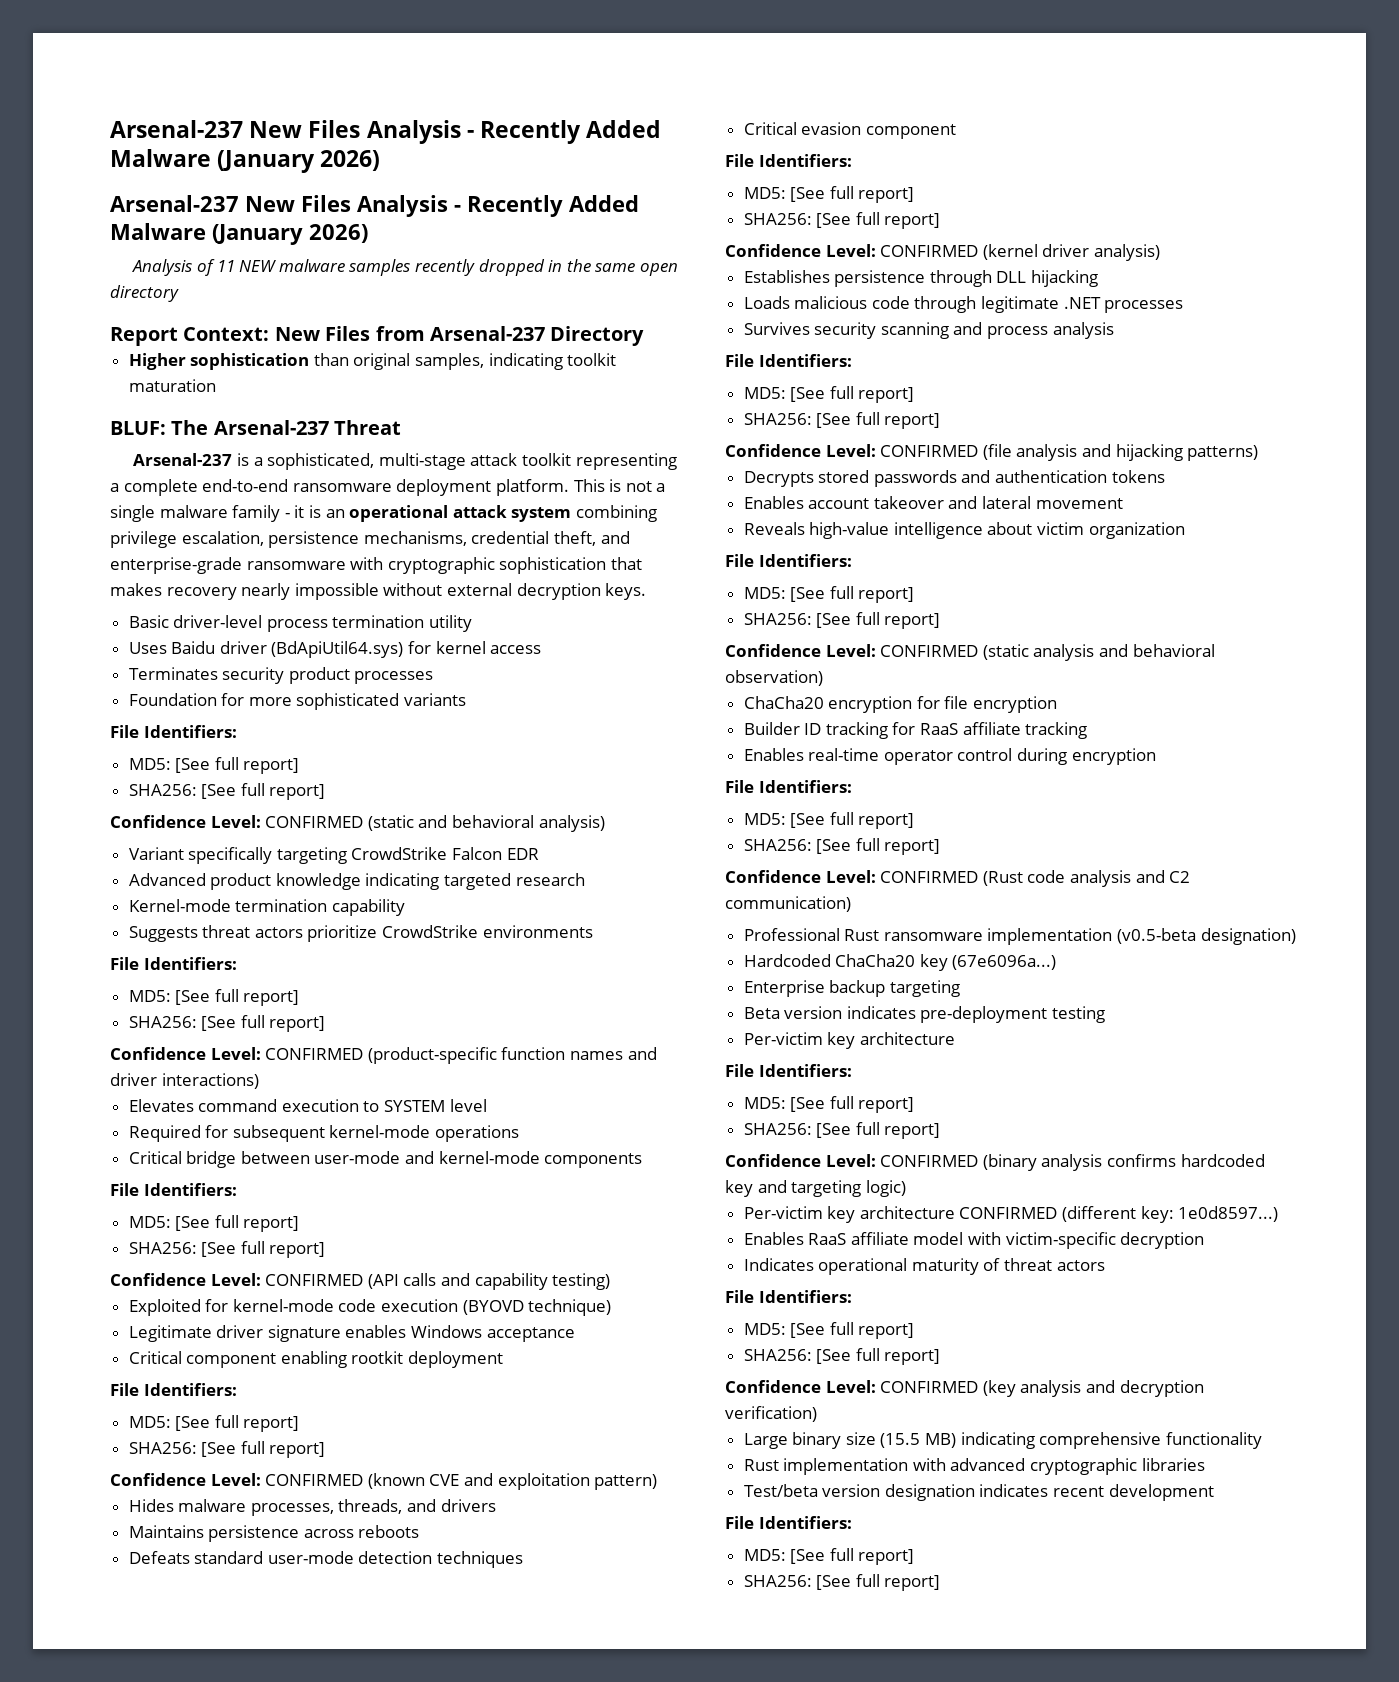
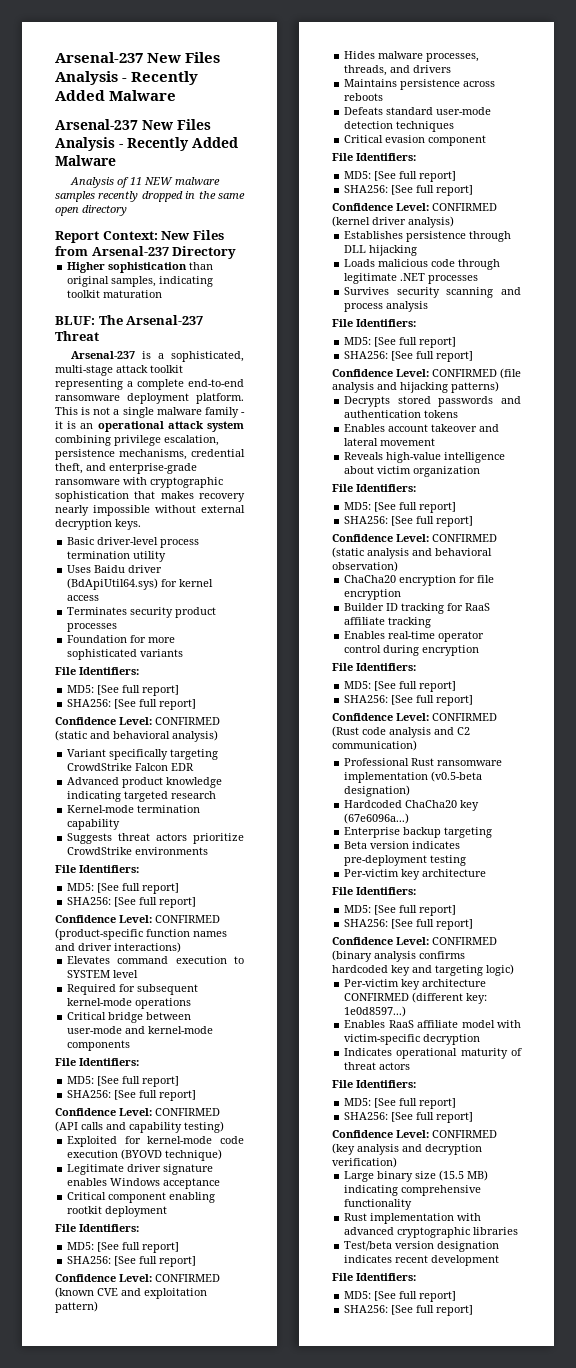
[110,120,662,144] [110,149,381,173] [110,195,639,217] [110,223,369,245] Arsenal-237 New Files Analysis - Recently Added Malware (January 2026) // Arsenal-237 New Files Analysis - Recently Added Malware (January 2026) -> [55,52,221,63] [55,71,199,85] [55,90,177,101] [55,119,211,130] [55,137,238,151] [55,155,116,166] Arsenal-237 New Files Analysis - Recently Added Malware // Arsenal-237 New Files Analysis - Recently Added Malware

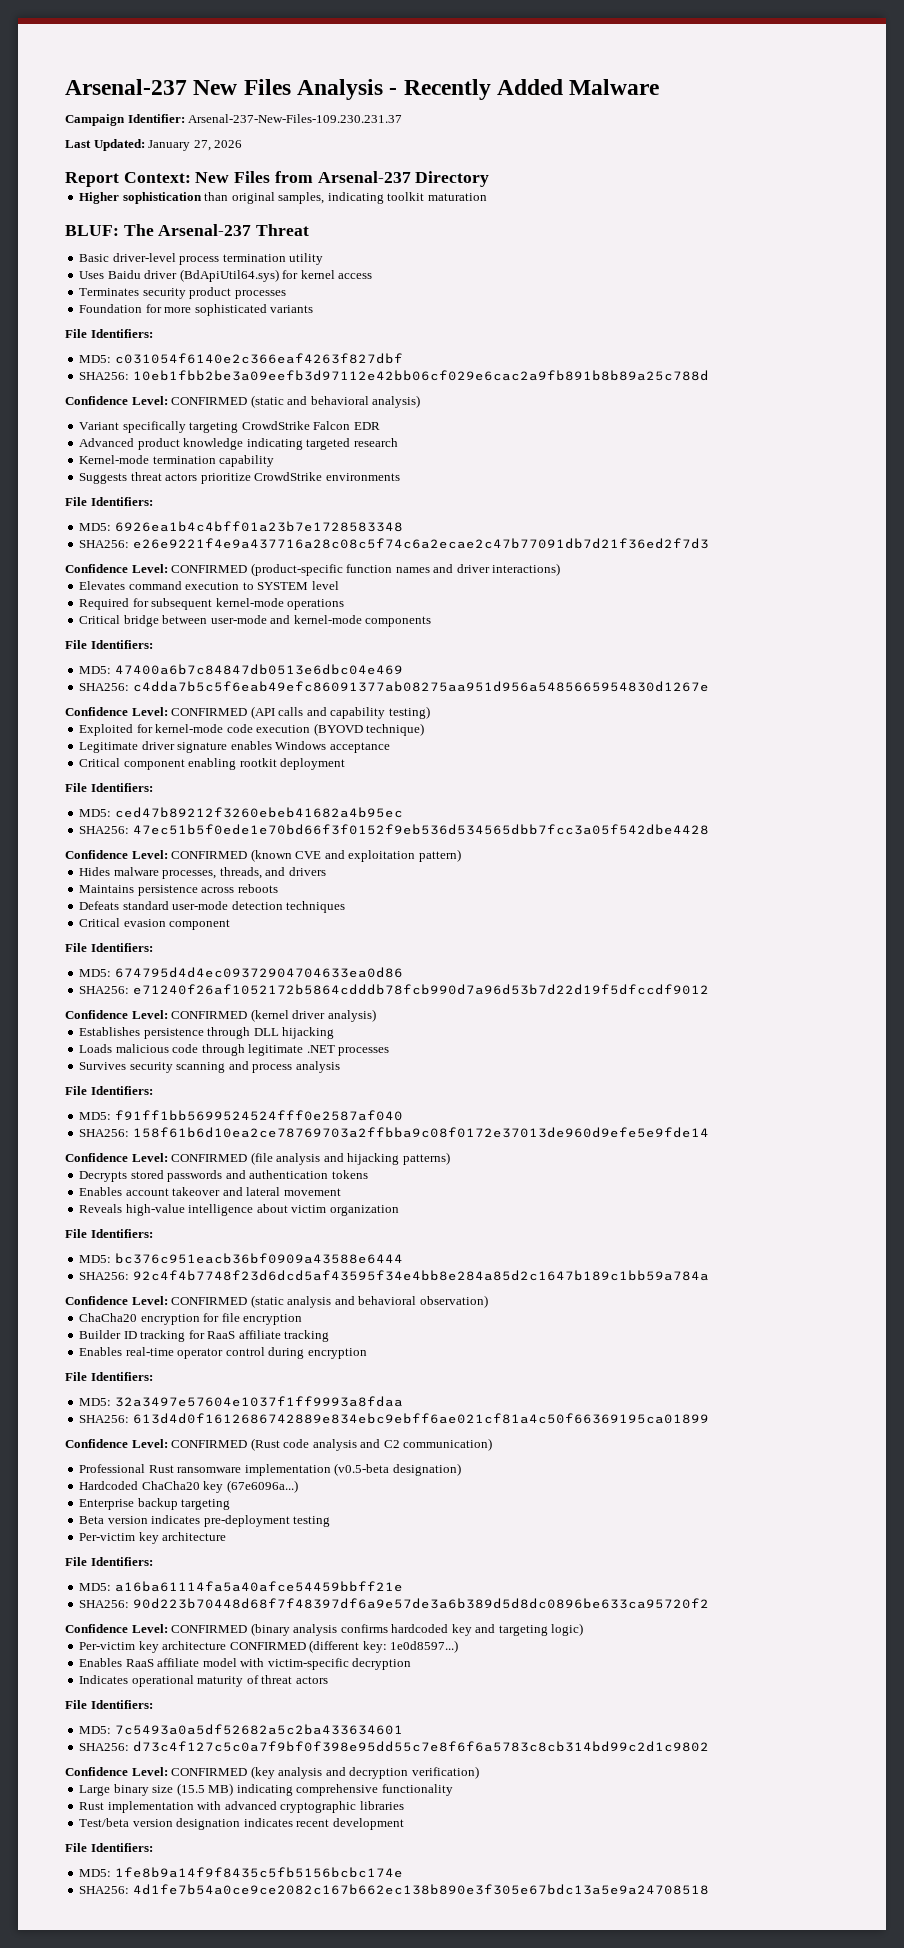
[55,52,221,63] [55,71,199,85] [55,90,177,101] [55,119,211,130] [55,137,238,151] [55,155,116,166] [69,177,220,188] [55,191,246,202] [55,205,127,216] Arsenal-237 New Files Analysis - Recently Added Malware // Arsenal-237 New Files Analysis - Recently Added Malware // Analysis of 11 NEW malware samples recently dropped in the same open directory -> [65,79,660,100] [65,114,403,126] [65,139,243,151] Arsenal-237 New Files Analysis - Recently Added Malware // Campaign Identifier: Arsenal-237-New-Files-109.230.231.37 // Last Updated: January 27, 2026
[70,351,244,362] [55,365,183,376] [55,379,244,390] [55,393,244,404] [55,407,245,418] [55,421,244,432] [55,435,219,446] [55,449,245,460] [55,463,197,474] [55,477,223,488] [55,491,245,502] [55,505,245,516] [55,519,141,530] // Arsenal-237 is a sophisticated, multi-stage attack toolkit representing a complete end-to-end ransomware deployment platform. This is not a single malware family - it is an operational attack system combining privilege escalation, persistence mechanisms, credential theft, and enterprise-grade ransomware with cryptographic sophistication that makes recovery nearly impossible without external decryption keys. -> (310, 230) none
[97,685,180,696] [67,699,197,710] [See full report] // SHA256: [See full report] -> [114,353,403,364] [79,370,709,381] c031054f6140e2c366eaf4263f827dbf // SHA256: 10eb1fbb2be3a09eefb3d97112e42bb06cf029e6cac2a9fb891b8b89a25c788d
[97,883,180,894] [67,897,197,908] [See full report] // SHA256: [See full report] -> [114,521,403,532] [79,538,709,549] 6926ea1b4c4bff01a23b7e1728583348 // SHA256: e26e9221f4e9a437716a28c08c5f74c6a2ecae2c47b77091db7d21f36ed2f7d3
[97,1076,180,1087] [67,1090,197,1101] [See full report] // SHA256: [See full report] -> [114,664,403,675] [79,681,709,692] 47400a6b7c84847db0513e6dbc04e469 // SHA256: c4dda7b5c5f6eab49efc86091377ab08275aa951d956a5485665954830d1267e
[97,1242,180,1253] [67,1256,197,1267] [See full report] // SHA256: [See full report] -> [114,807,403,818] [79,824,709,835] ced47b89212f3260ebeb41682a4b95ec // SHA256: 47ec51b5f0ede1e70bd66f3f0152f9eb536d534565dbb7fcc3a05f542dbe4428
[374,171,457,182] [344,185,474,196] [See full report] // SHA256: [See full report] -> [114,967,403,978] [79,984,709,995] 674795d4d4ec09372904704633ea0d86 // SHA256: e71240f26af1052172b5864cdddb78fcb990d7a96d53b7d22d19f5dfccdf9012
[374,337,457,348] [344,351,474,362] [See full report] // SHA256: [See full report] -> [114,1110,403,1121] [79,1127,709,1138] f91ff1bb5699524524fff0e2587af040 // SHA256: 158f61b6d10ea2ce78769703a2ffbba9c08f0172e37013de960d9efe5e9fde14
[374,502,457,513] [344,516,474,527] [See full report] // SHA256: [See full report] -> [114,1253,403,1264] [79,1270,709,1281] bc376c951eacb36bf0909a43588e6444 // SHA256: 92c4f4b7748f23d6dcd5af43595f34e4bb8e284a85d2c1647b189c1bb59a784a
[374,681,457,692] [344,695,474,706] [See full report] // SHA256: [See full report] -> [114,1396,403,1407] [79,1413,709,1424] 32a3497e57604e1037f1ff9993a8fdaa // SHA256: 613d4d0f1612686742889e834ebc9ebff6ae021cf81a4c50f66369195ca01899
[374,905,457,916] [344,919,474,930] [See full report] // SHA256: [See full report] -> [114,1581,403,1592] [79,1598,709,1609] a16ba61114fa5a40afce54459bbff21e // SHA256: 90d223b70448d68f7f48397df6a9e57de3a6b389d5d8dc0896be633ca95720f2
[374,1098,457,1109] [344,1112,474,1123] [See full report] // SHA256: [See full report] -> [114,1724,403,1735] [79,1741,709,1752] 7c5493a0a5df52682a5c2ba433634601 // SHA256: d73c4f127c5c0a7f9bf0f398e95dd55c7e8f6f6a5783c8cb314bd99c2d1c9802
[374,1291,457,1302] [344,1305,474,1316] [See full report] // SHA256: [See full report] -> [114,1867,403,1878] [79,1884,709,1895] 1fe8b9a14f9f8435c5fb5156bcbc174e // SHA256: 4d1fe7b54a0ce9ce2082c167b662ec138b890e3f305e67bdc13a5e9a24708518

